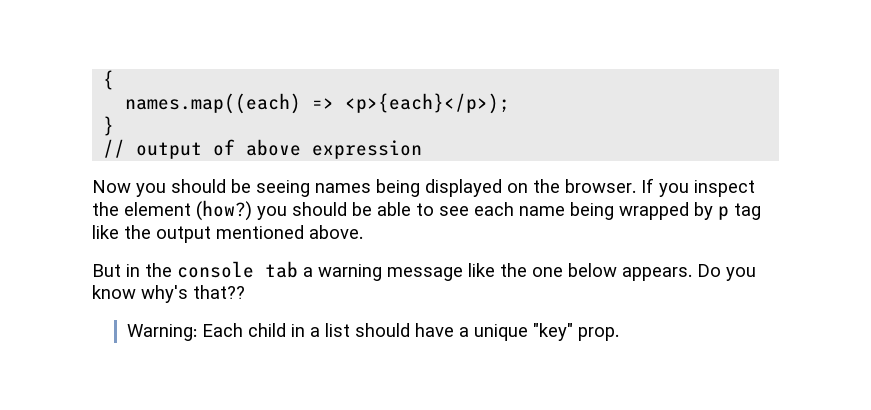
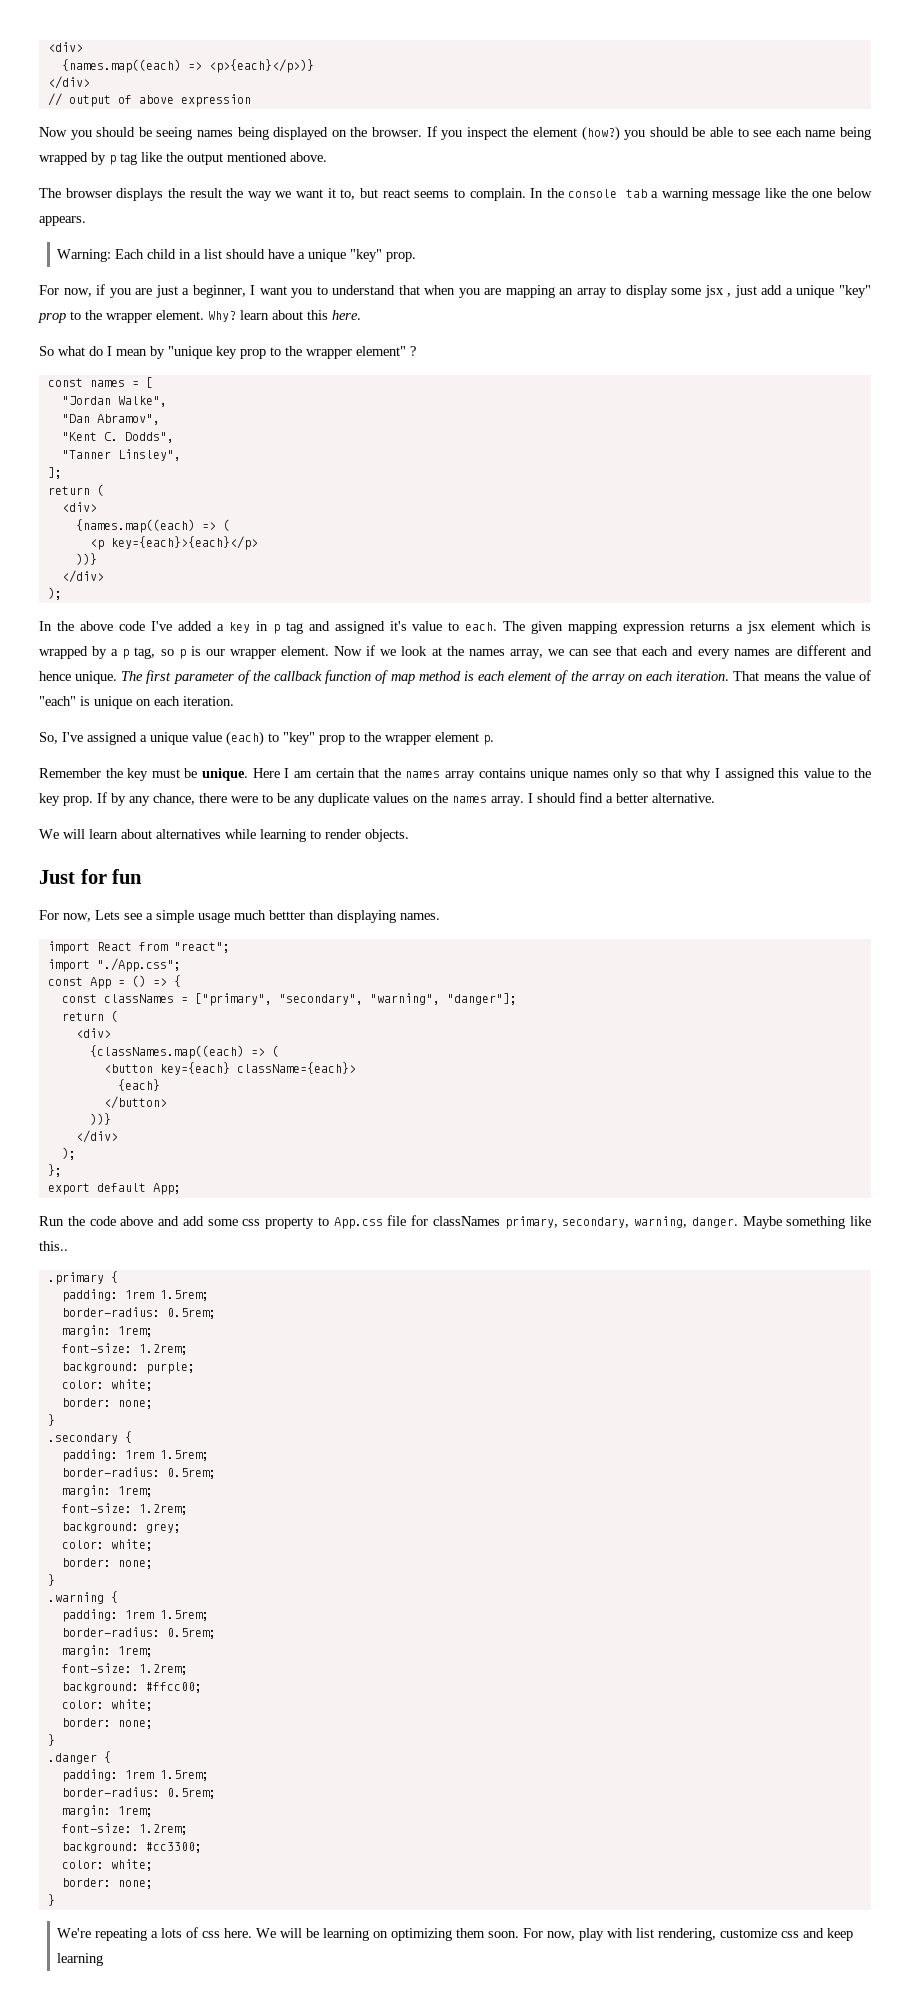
[103,70,115,90] [125,93,511,114] [103,116,115,136] { // names.map((each) => <p>{each}</p>); // } -> [47,42,83,52] [61,59,314,73] [47,76,90,89] <div> // {names.map((each) => <p>{each}</p>)} // </div>
[92,264,140,277] But in -> [39,188,544,201] The browser displays the result the way we want it to, but react seems to complain. In
[697,264,756,281] [92,285,245,303] Do you know why's that?? -> (86, 221) none
(619, 334) none -> [39,284,872,298] [38,310,361,323] [39,346,416,359] [47,377,153,388] [61,396,167,407] [61,414,160,425] [61,432,174,443] [61,449,181,461] [47,467,62,479] [47,484,104,496] [61,502,97,512] [75,519,230,533] [89,536,258,550] [75,553,97,565] [61,570,104,583] [47,587,62,600] [39,621,871,634] [39,645,873,659] [39,670,871,684] [39,696,234,709] [39,731,494,746] [39,768,872,781] [39,792,715,806] [39,829,409,842] [39,869,143,884] [39,910,440,923] [47,941,230,954] [47,958,181,972] [47,975,181,989] [61,993,517,1006] [61,1010,118,1022] [75,1028,111,1038] [89,1045,279,1059] [103,1062,356,1075] [117,1079,160,1091] [103,1096,167,1109] [89,1113,111,1125] [75,1130,118,1143] [61,1147,76,1160] [47,1164,62,1177] [47,1183,181,1195] [39,1215,871,1229] [39,1241,68,1251] [47,1271,118,1285] [61,1289,209,1302] [61,1307,216,1319] [61,1325,153,1337] [61,1343,188,1355] [61,1362,195,1374] [61,1379,153,1391] [61,1398,153,1409] [47,1414,55,1426] [47,1431,132,1444] [61,1449,209,1462] [61,1467,216,1479] [61,1485,153,1497] [61,1503,188,1515] [61,1522,181,1533] [61,1539,153,1551] [61,1558,153,1569] [47,1574,55,1586] [47,1591,118,1604] [61,1609,209,1622] [61,1627,216,1639] [61,1645,153,1657] [61,1663,188,1675] [61,1682,202,1693] [61,1699,153,1711] [61,1718,153,1729] [47,1734,55,1746] [47,1751,111,1764] [61,1769,209,1782] [61,1787,216,1799] [61,1805,153,1817] [61,1823,188,1835] [61,1842,202,1853] [61,1859,153,1871] [61,1878,153,1889] [47,1894,55,1906] [57,1927,854,1941] [57,1953,104,1966] // For now, if you are just a beginner, I want you to understand that when you are mapping an array to display some jsx , just add a unique "key" prop to the wrapper element. Why? learn about this here. // So what do I mean by "unique key prop to the wrapper element" ? // const names = [ // "Jordan Walke", // "Dan Abramov", // "Kent C. Dodds", // "Tanner Linsley", // ]; // return ( // <div> // {names.map((each) => ( // <p key={each}>{each}</p> // ))} // </div> // ); // In the above code I've added a key in p tag and assigned it's value to each. The given mapping expression returns a jsx element which is wrapped by a p tag, so p is our wrapper element. Now if we look at the names array, we can see that each and every names are different and hence unique. The first parameter of the callback function of map method is each element of the array on each iteration. That means the value of "each" is unique on each iteration. // So, I've assigned a unique value (each) to "key" prop to the wrapper element p. // Remember the key must be unique. Here I am certain that the names array contains unique names only so that why I assigned this value to the key prop. If by any chance, there were to be any duplicate values on the names array. I should find a better alternative. // We will learn about alternatives while learning to render objects. // Just for fun // For now, Lets see a simple usage much bettter than displaying names. // import React from "react"; // import "./App.css"; // const App = () => { // const classNames = ["primary", "secondary", "warning", "danger"]; // return ( // <div> // {classNames.map((each) => ( // <button key={each} className={each}> // {each} // </button> // ))} // </div> // ); // }; // export default App; // Run the code above and add some css property to App.css file for classNames primary, secondary, warning, danger. Maybe something like this.. // .primary { // padding: 1rem 1.5rem; // border-radius: 0.5rem; // margin: 1rem; // font-size: 1.2rem; // background: purple; // color: white; // border: none; // } // .secondary { // padding: 1rem 1.5rem; // border-radius: 0.5rem; // margin: 1rem; // font-size: 1.2rem; // background: grey; // color: white; // border: none; // } // .warning { // padding: 1rem 1.5rem; // border-radius: 0.5rem; // margin: 1rem; // font-size: 1.2rem; // background: #ffcc00; // color: white; // border: none; // } // .danger { // padding: 1rem 1.5rem; // border-radius: 0.5rem; // margin: 1rem; // font-size: 1.2rem; // background: #cc3300; // color: white; // border: none; // } // We're repeating a lots of css here. We will be learning on optimizing them soon. For now, play with list rendering, customize css and keep learning

